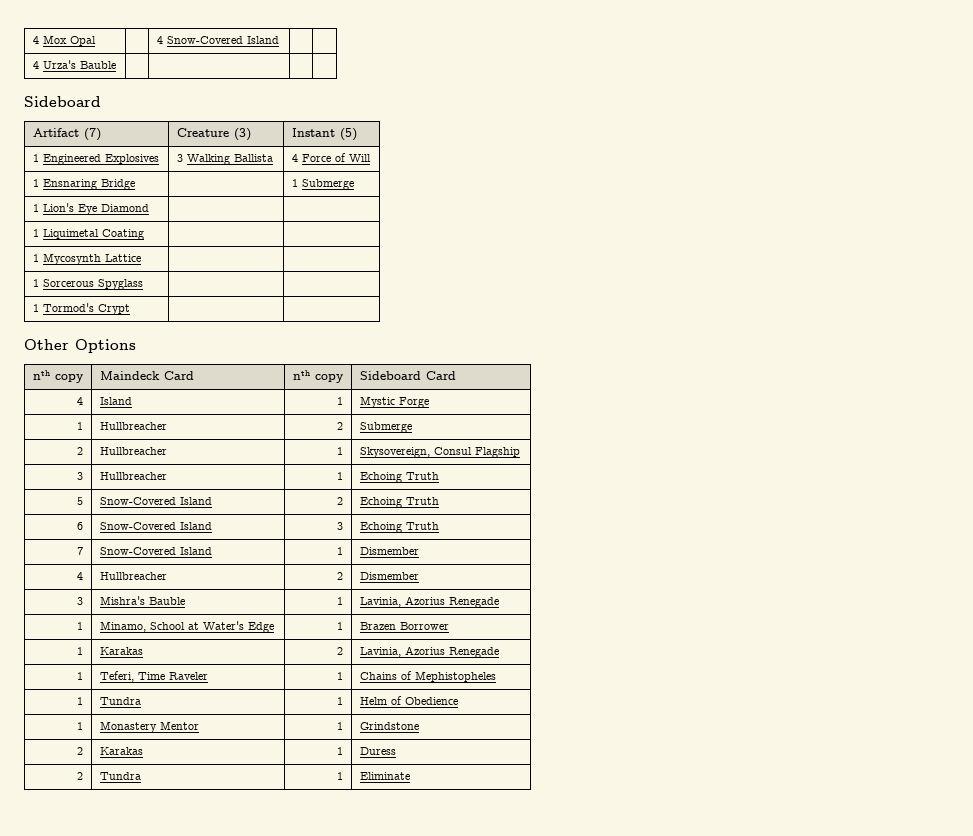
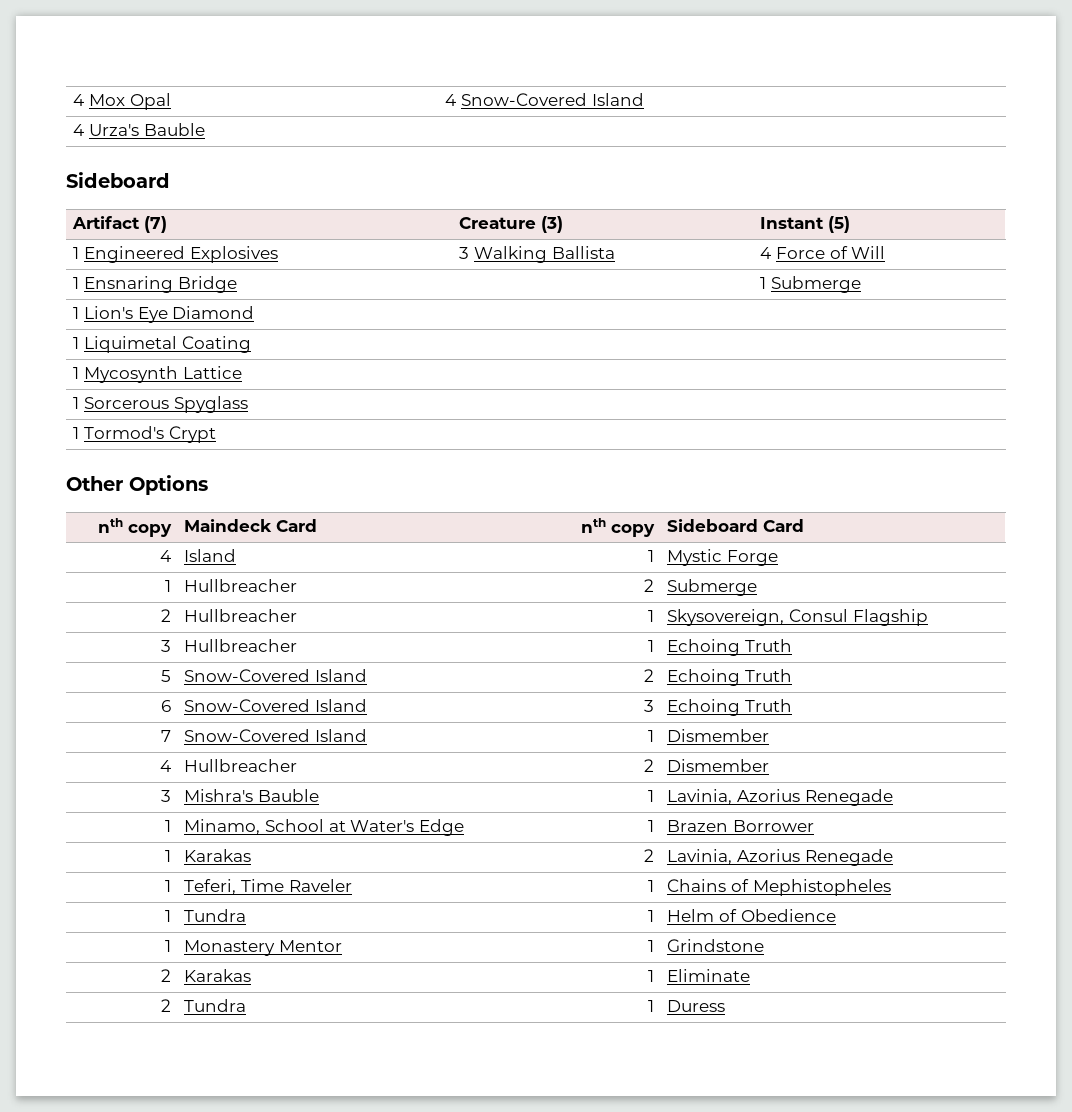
[359,747,396,755] Duress -> [667,969,751,982] Eliminate
[359,772,410,780] Eliminate -> [667,1000,726,1012] Duress

